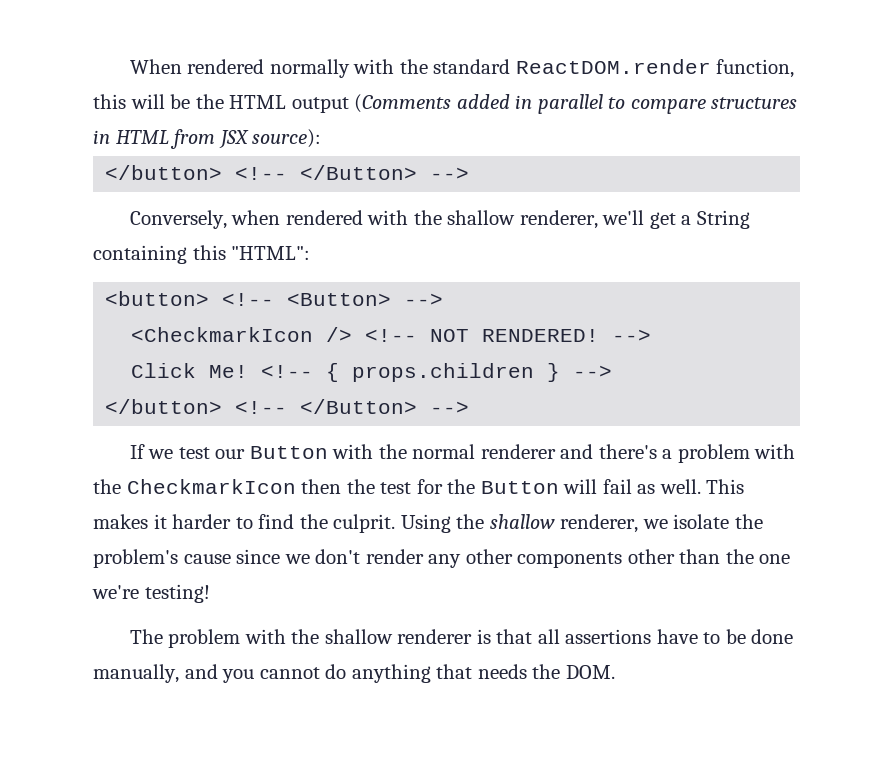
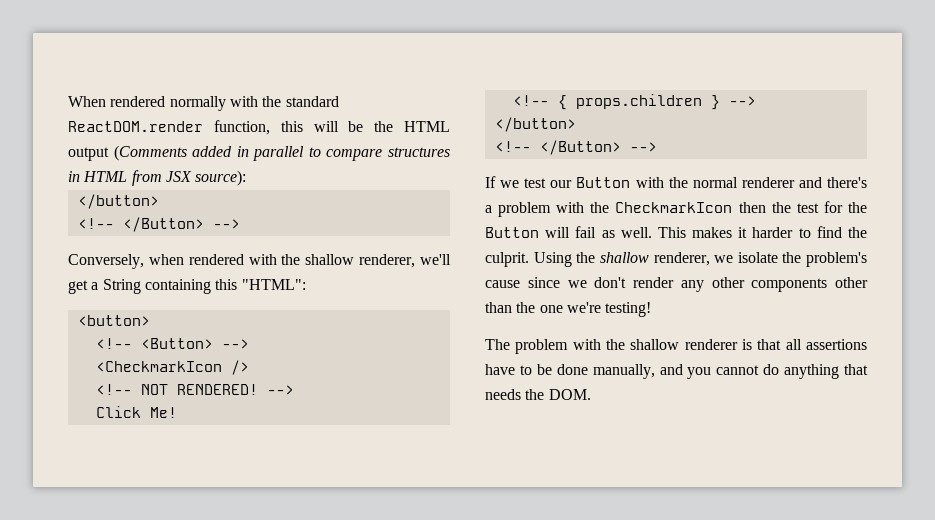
(223, 172) none -> (159, 201) //
(210, 298) none -> (150, 320) //
(353, 334) none -> (249, 367) //
(249, 371) none -> (177, 412) //
(223, 406) none -> (576, 124) //

